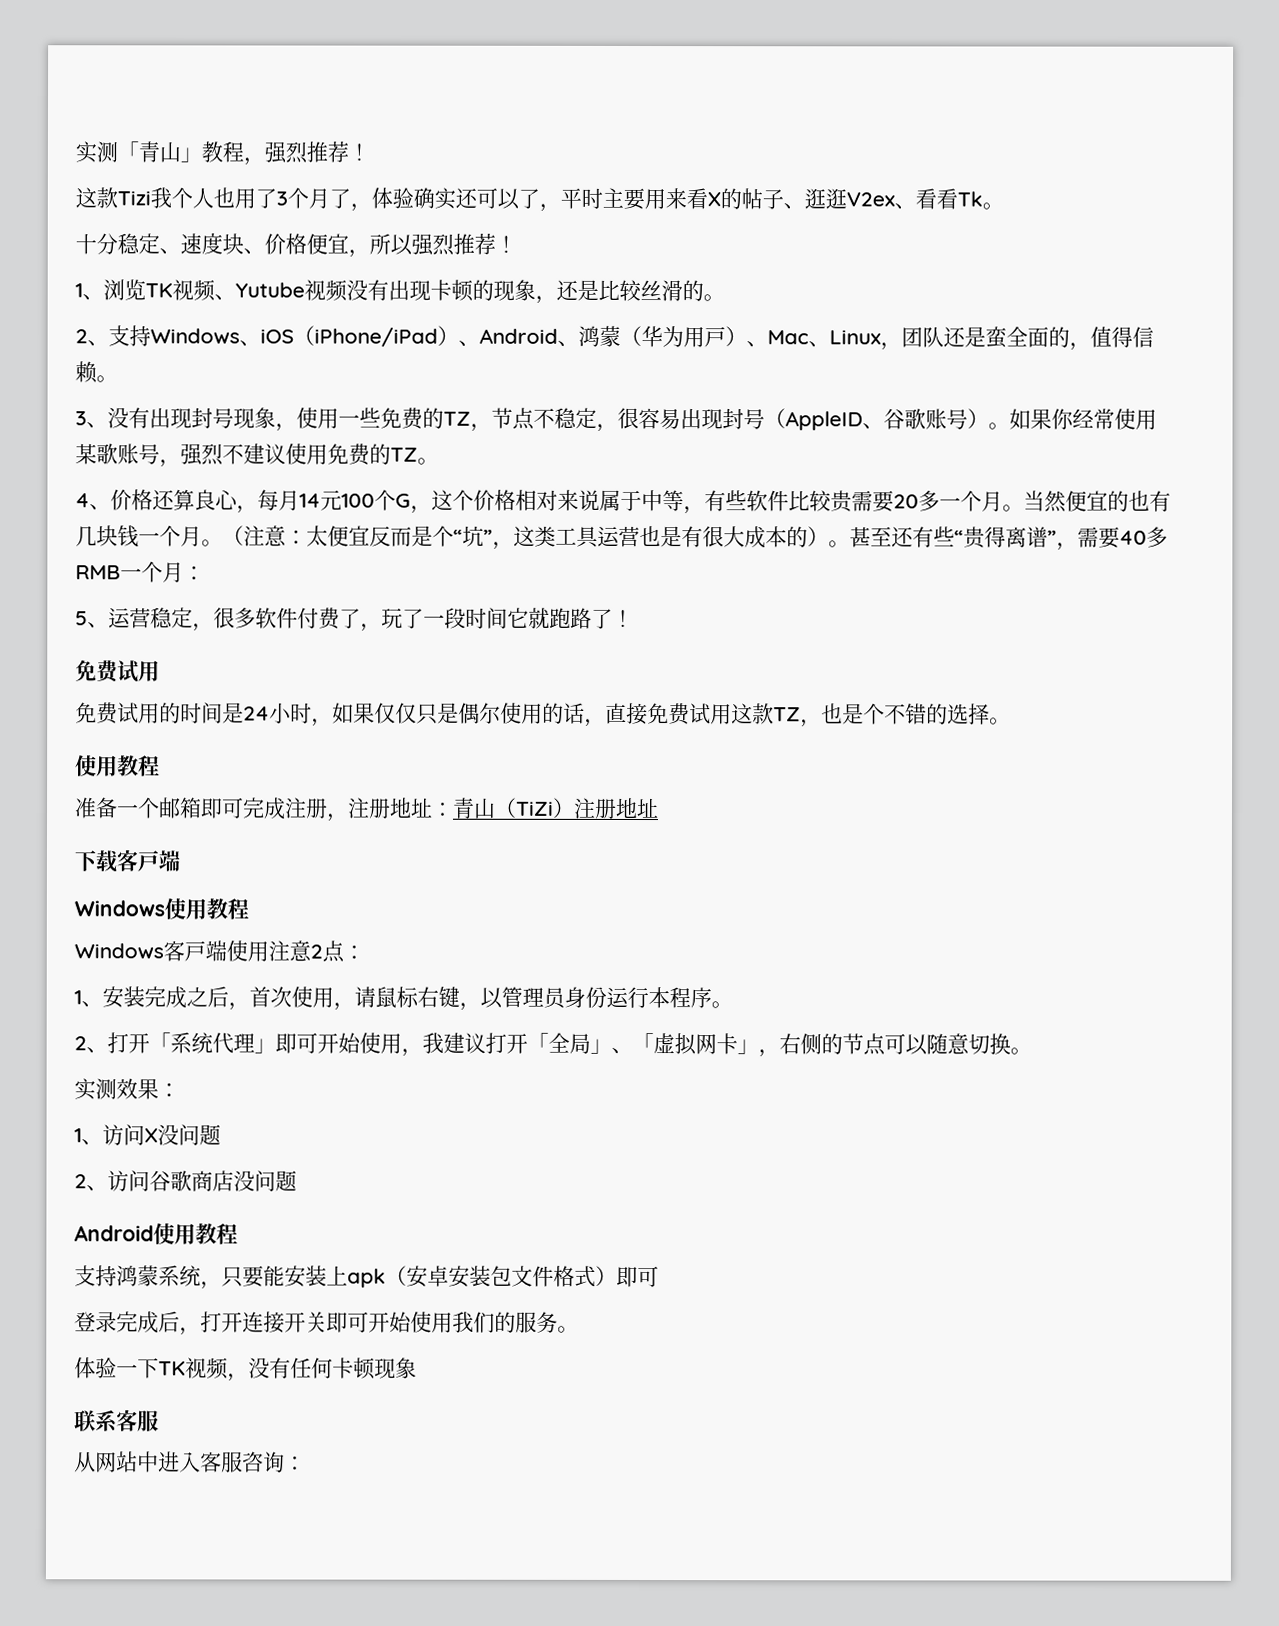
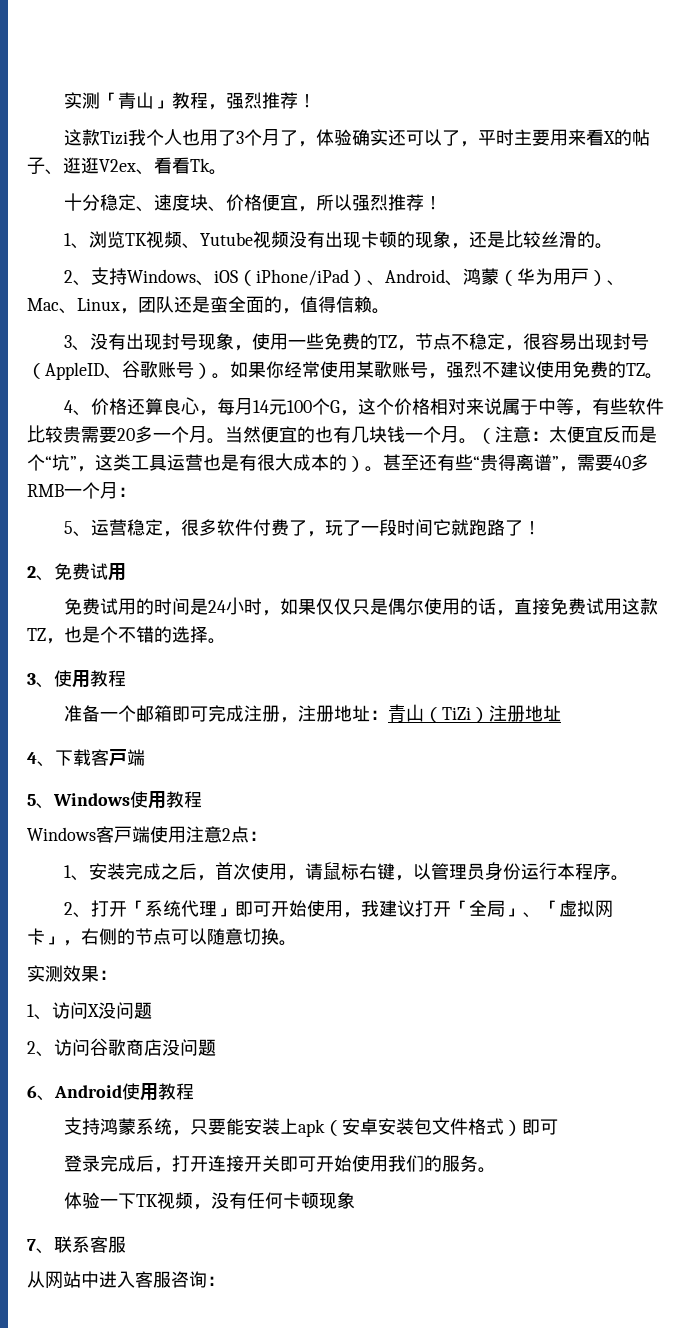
(634, 618) none -> [27,566,54,581] 2、
(1011, 721) none -> [27,673,54,688] 3、
(659, 808) none -> [27,752,55,767] 4、
(180, 861) none -> [27,794,54,809] 5、
(297, 1181) none -> [27,1085,55,1101] 6、
(417, 1368) none -> [27,1239,54,1254] 7、

